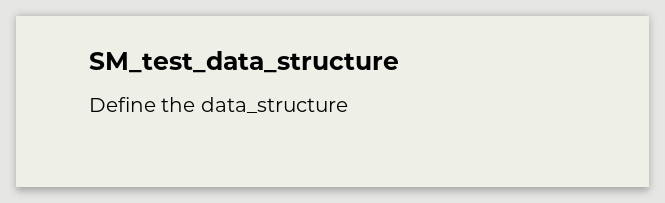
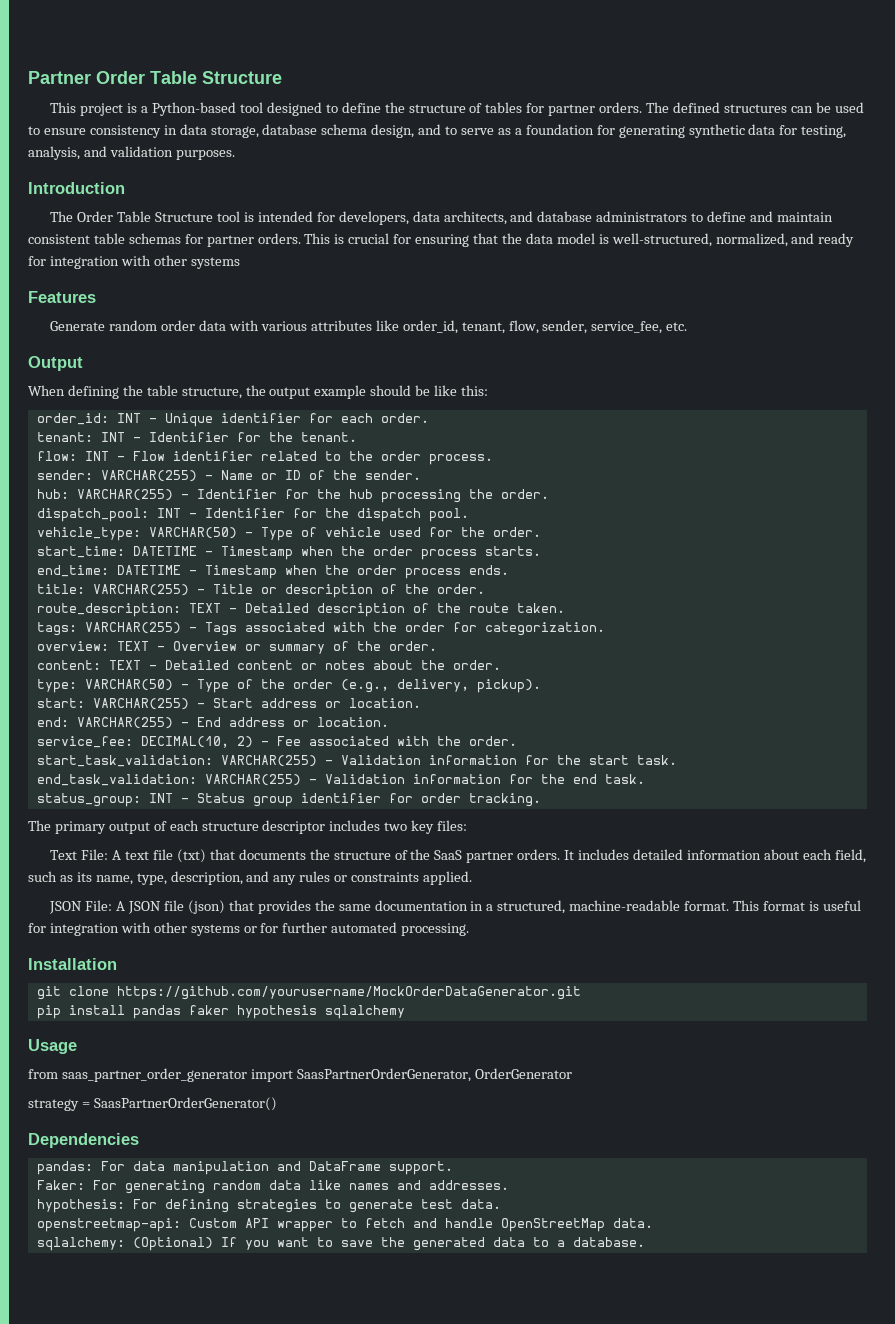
[89,51,399,73] [89,97,348,113] SM_test_data_structure // Define the data_structure -> [28,71,282,84] [50,102,864,116] [28,124,847,138] [28,146,235,160] [28,182,125,194] [50,211,833,225] [28,233,855,247] [28,255,240,269] [28,291,96,303] [50,320,688,334] [28,356,83,371] [28,385,489,399] [36,413,429,427] [36,432,357,442] [36,451,493,465] [36,470,421,482] [36,489,549,503] [36,508,469,522] [36,527,541,541] [36,546,541,560] [36,565,509,579] [36,584,485,598] [36,603,565,617] [36,622,605,636] [36,641,437,654] [36,660,501,670] [36,679,541,693] [36,698,421,710] [36,717,389,729] [36,736,517,748] [36,755,677,767] [36,774,645,786] [36,793,541,807] [28,820,468,834] [50,849,866,863] [28,871,473,885] [49,900,861,914] [28,922,470,936] [28,958,117,970] [36,986,581,1000] [36,1005,405,1019] [28,1039,77,1054] [28,1068,572,1082] [28,1097,277,1111] [28,1133,139,1148] [36,1161,453,1175] [36,1180,509,1194] [36,1199,501,1213] [36,1218,653,1232] [36,1237,645,1251] Partner Order Table Structure // This project is a Python-based tool designed to define the structure of tables for partner orders. The defined structures can be used to ensure consistency in data storage, database schema design, and to serve as a foundation for generating synthetic data for testing, analysis, and validation purposes. // Introduction // The Order Table Structure tool is intended for developers, data architects, and database administrators to define and maintain consistent table schemas for partner orders. This is crucial for ensuring that the data model is well-structured, normalized, and ready for integration with other systems // Features // Generate random order data with various attributes like order_id, tenant, flow, sender, service_fee, etc. // Output // When defining the table structure, the output example should be like this: // order_id: INT - Unique identifier for each order. // tenant: INT - Identifier for the tenant. // flow: INT - Flow identifier related to the order process. // sender: VARCHAR(255) - Name or ID of the sender. // hub: VARCHAR(255) - Identifier for the hub processing the order. // dispatch_pool: INT - Identifier for the dispatch pool. // vehicle_type: VARCHAR(50) - Type of vehicle used for the order. // start_time: DATETIME - Timestamp when the order process starts. // end_time: DATETIME - Timestamp when the order process ends. // title: VARCHAR(255) - Title or description of the order. // route_description: TEXT - Detailed description of the route taken. // tags: VARCHAR(255) - Tags associated with the order for categorization. // overview: TEXT - Overview or summary of the order. // content: TEXT - Detailed content or notes about the order. // type: VARCHAR(50) - Type of the order (e.g., delivery, pickup). // start: VARCHAR(255) - Start address or location. // end: VARCHAR(255) - End address or location. // service_fee: DECIMAL(10, 2) - Fee associated with the order. // start_task_validation: VARCHAR(255) - Validation information for the start task. // end_task_validation: VARCHAR(255) - Validation information for the end task. // status_group: INT - Status group identifier for order tracking. // The primary output of each structure descriptor includes two key files: // Text File: A text file (txt) that documents the structure of the SaaS partner orders. It includes detailed information about each field, such as its name, type, description, and any rules or constraints applied. // JSON File: A JSON file (json) that provides the same documentation in a structured, machine-readable format. This format is useful for integration with other systems or for further automated processing. // Installation // git clone https://github.com/yourusername/MockOrderDataGenerator.git // pip install pandas faker hypothesis sqlalchemy // Usage // from saas_partner_order_generator import SaasPartnerOrderGenerator, OrderGenerator // strategy = SaasPartnerOrderGenerator() // Dependencies // pandas: For data manipulation and DataFrame support. // Faker: For generating random data like names and addresses. // hypothesis: For defining strategies to generate test data. // openstreetmap-api: Custom API wrapper to fetch and handle OpenStreetMap data. // sqlalchemy: (Optional) If you want to save the generated data to a database.

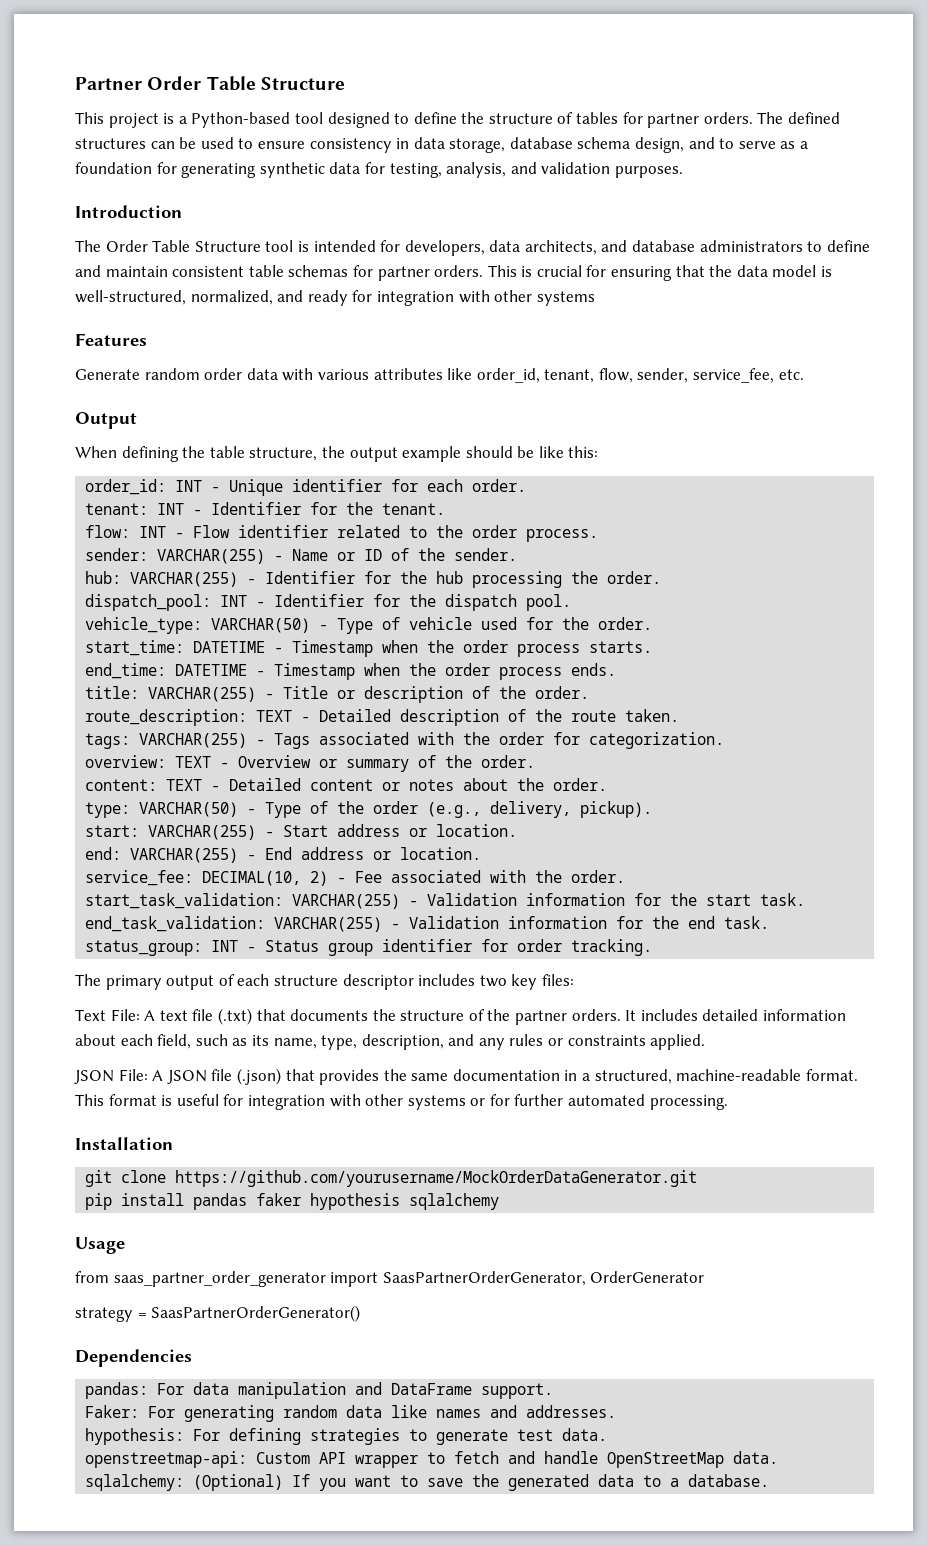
[176,849,206,863] (txt) -> [217,1008,252,1025] (.txt)
[434,850,463,860] SaaS -> (511, 1015) none
[187,900,225,914] (json) -> [236,1068,281,1085] (.json)

